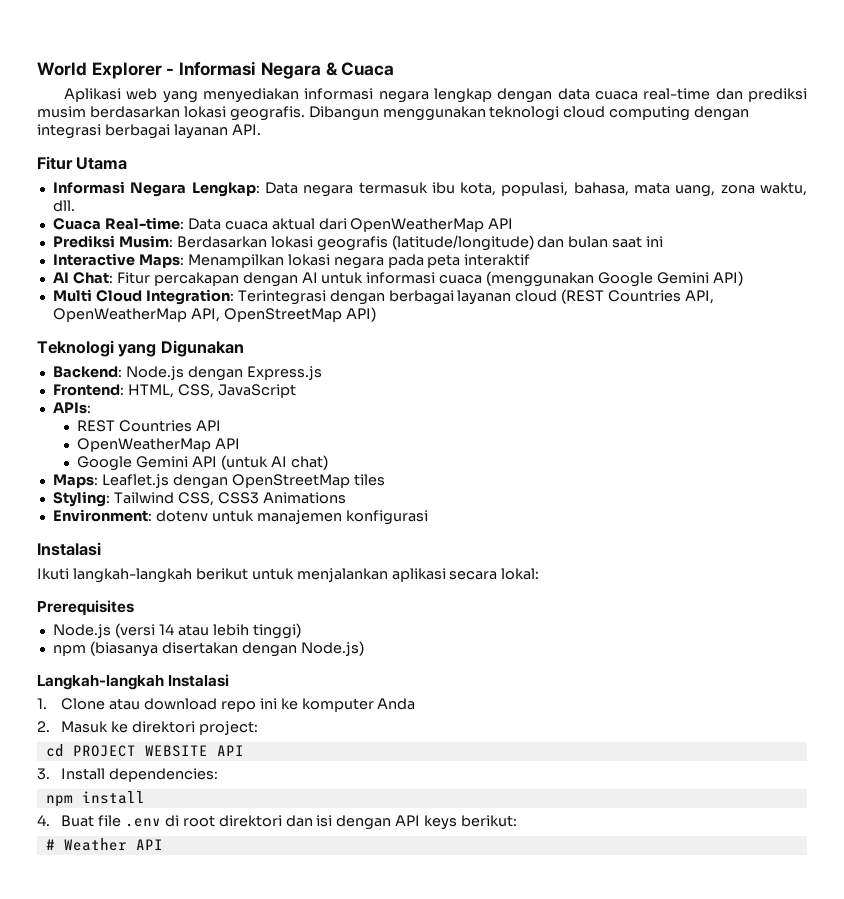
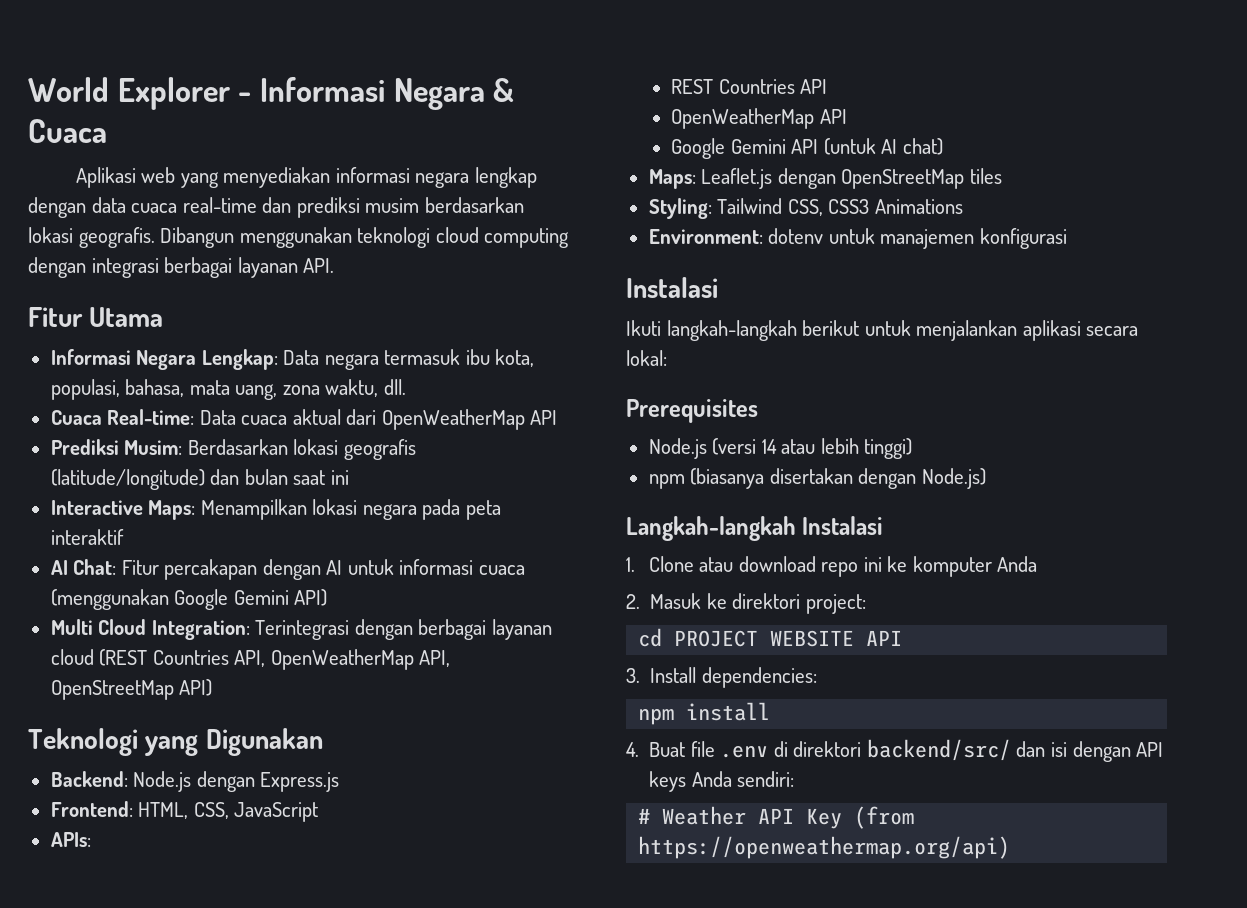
[182,815,282,827] root direktori -> [793,739,1011,761] direktori backend/src/
[461,815,518,827] berikut: -> [691,771,795,787] Anda sendiri:
(163, 844) none -> [806,806,915,829] [638,836,1011,859] Key (from https://openweathermap.org/api)

